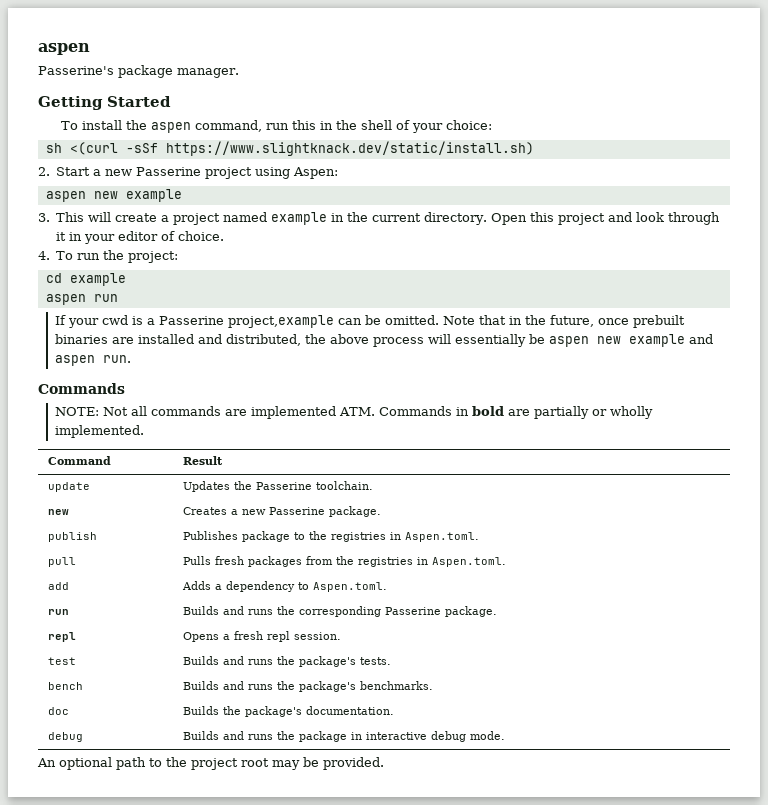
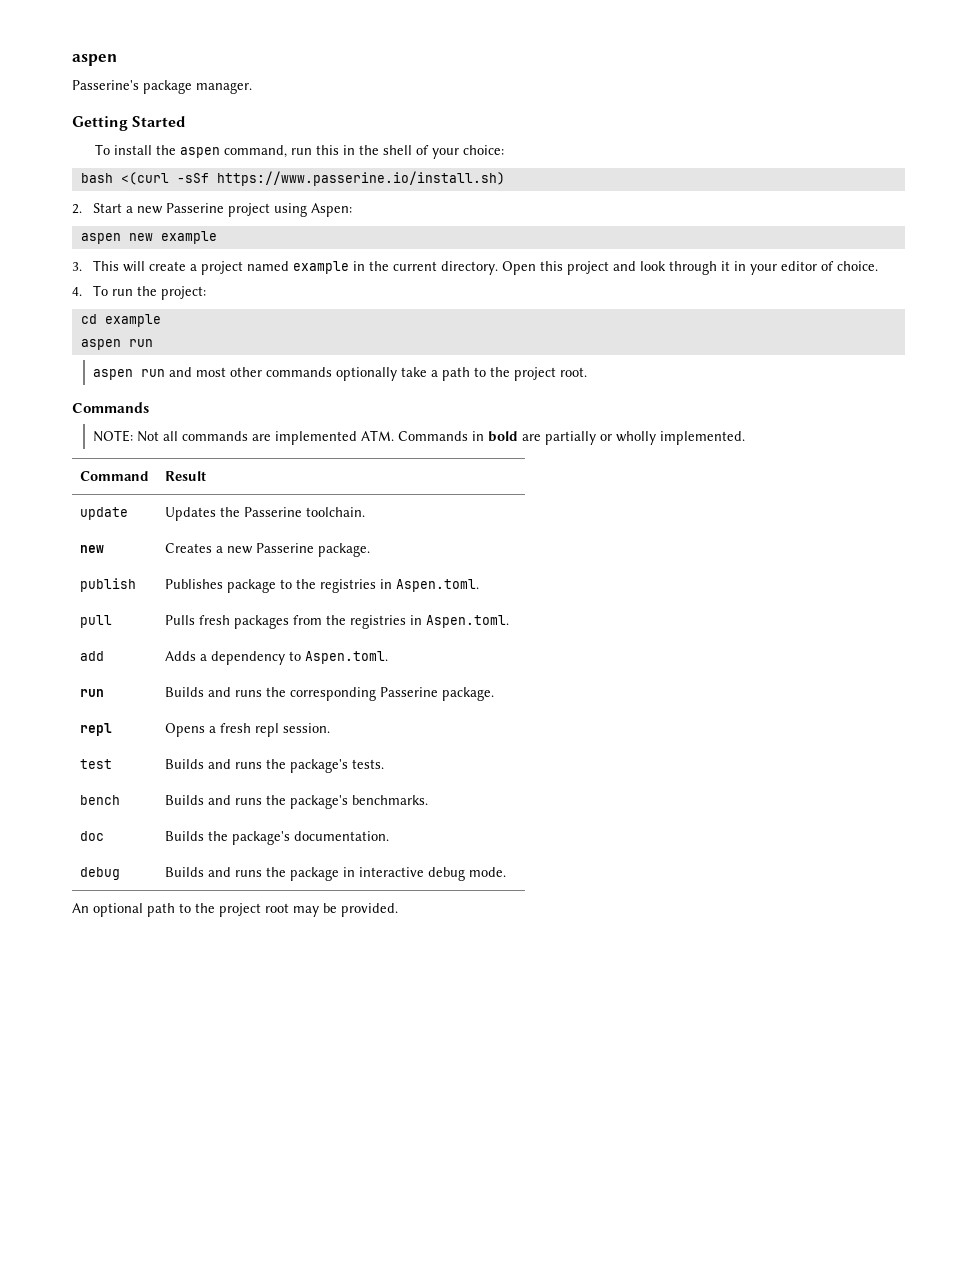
[45,143,62,153] sh -> [80,173,113,183] bash
[165,141,534,156] https://www.slightknack.dev/static/install.sh) -> [216,171,505,186] https://www.passerine.io/install.sh)
[54,315,685,328] [54,334,713,347] [54,355,131,366] If your cwd is a Passerine project,example can be omitted. Note that in the future, once prebuilt binaries are installed and distributed, the above process will essentially be aspen new example and aspen run. -> [93,367,588,381] aspen run and most other commands optionally take a path to the project root.

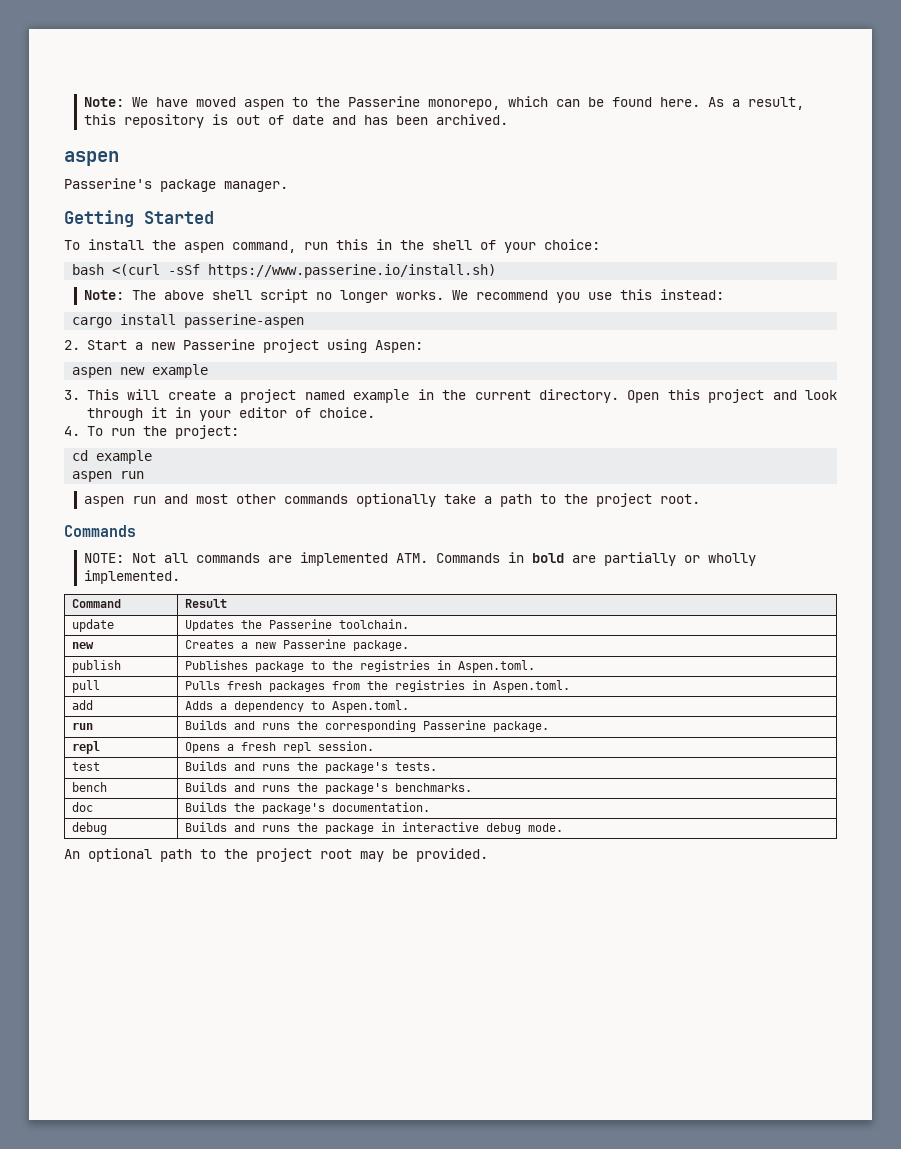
(72, 60) none -> [83,96,804,110] [83,114,508,128] Note: We have moved aspen to the Passerine monorepo, which can be found here. As a result, this repository is out of date and has been archived. //
(505, 178) none -> [83,289,724,303] [72,314,305,328] // Note: The above shell script no longer works. We recommend you use this instead: // cargo install passerine-aspen

